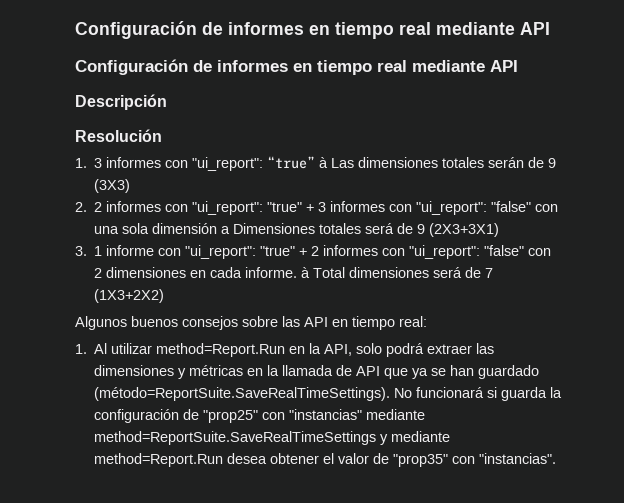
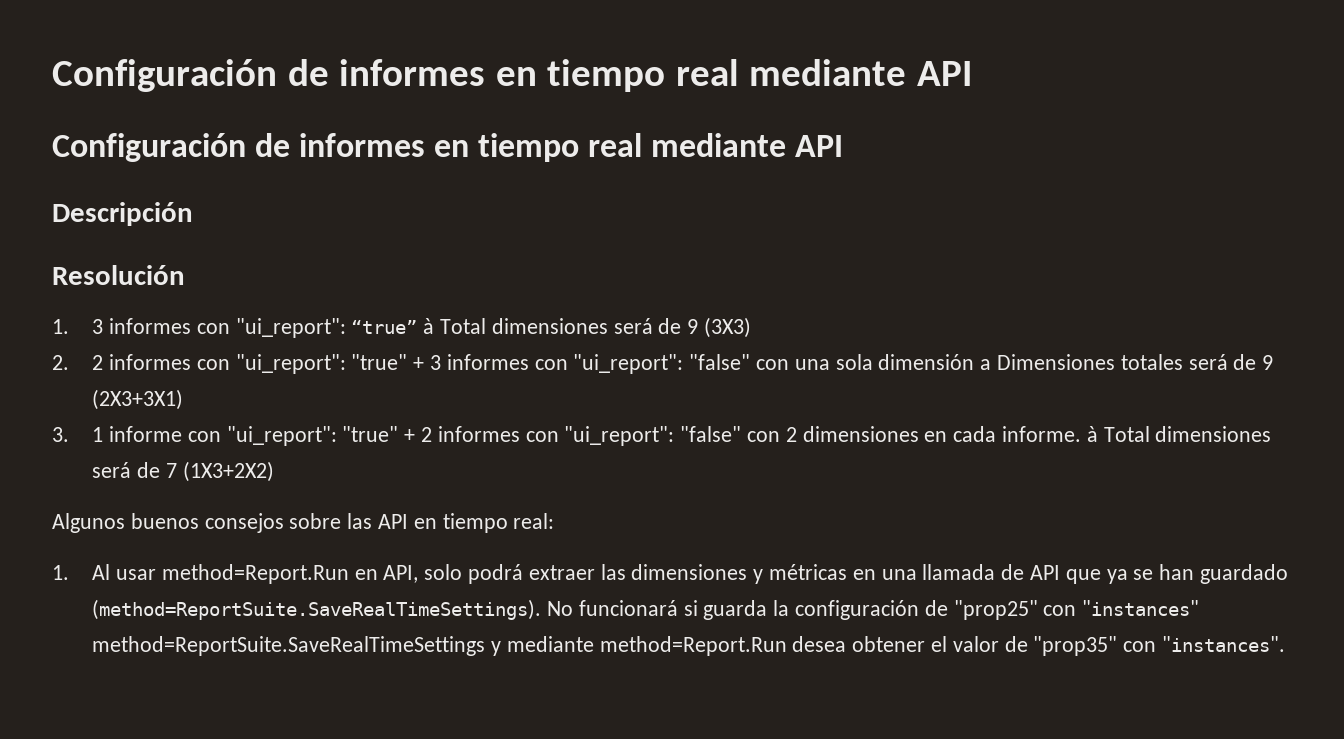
[331,157,525,168] Las dimensiones totales serán -> [439,318,653,334] Total dimensiones será
[111,343,153,354] utilizar -> [115,569,156,580] usar
[309,343,322,354] la -> (378, 574) none
[267,365,280,376] la -> [881,569,917,580] una
[94,387,391,401] (método=ReportSuite.SaveRealTimeSettings). -> [92,599,542,620] (method=ReportSuite.SaveRealTimeSettings).
[289,409,426,420] "instancias" mediante -> [1082,600,1200,616] "instances"
[479,453,557,464] "instancias". -> [1161,636,1285,652] "instances".

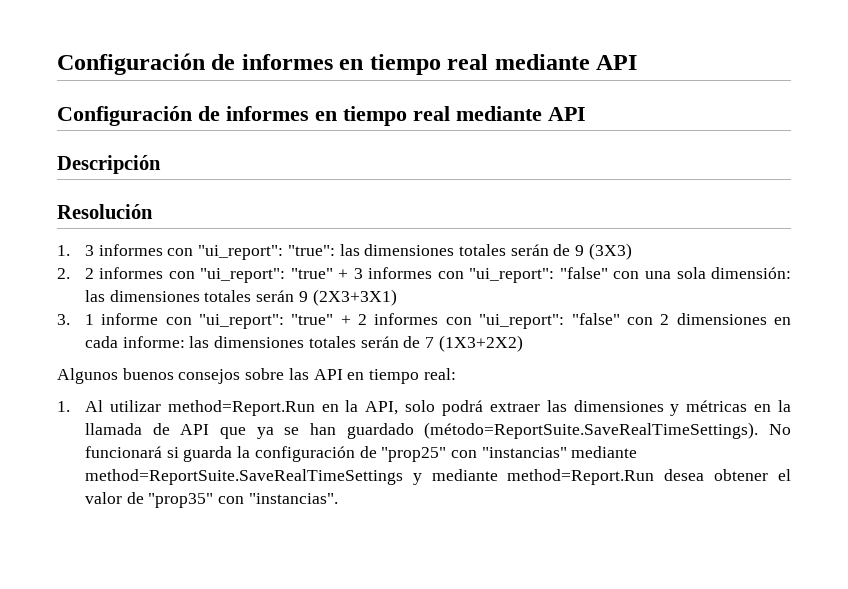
[351,318,653,334] “true” à Total dimensiones será -> [287,244,549,256] "true": las dimensiones totales serán
[878,354,1257,370] dimensión a Dimensiones totales será de -> [711,267,791,279] [84,290,295,302] dimensión: las dimensiones totales serán
[1001,426,1272,442] [92,462,132,478] informe. à Total dimensiones será -> [122,336,399,348] informe: las dimensiones totales serán
[115,569,156,580] usar -> [109,400,161,412] utilizar
(378, 574) none -> [345,400,359,412] la
[881,569,917,580] una -> [778,400,792,412] la
[92,599,542,620] (method=ReportSuite.SaveRealTimeSettings). -> [424,422,759,439] (método=ReportSuite.SaveRealTimeSettings).
[1082,600,1200,616] "instances" -> [481,446,638,458] "instancias" mediante
[1161,636,1285,652] "instances". -> [248,493,338,504] "instancias".

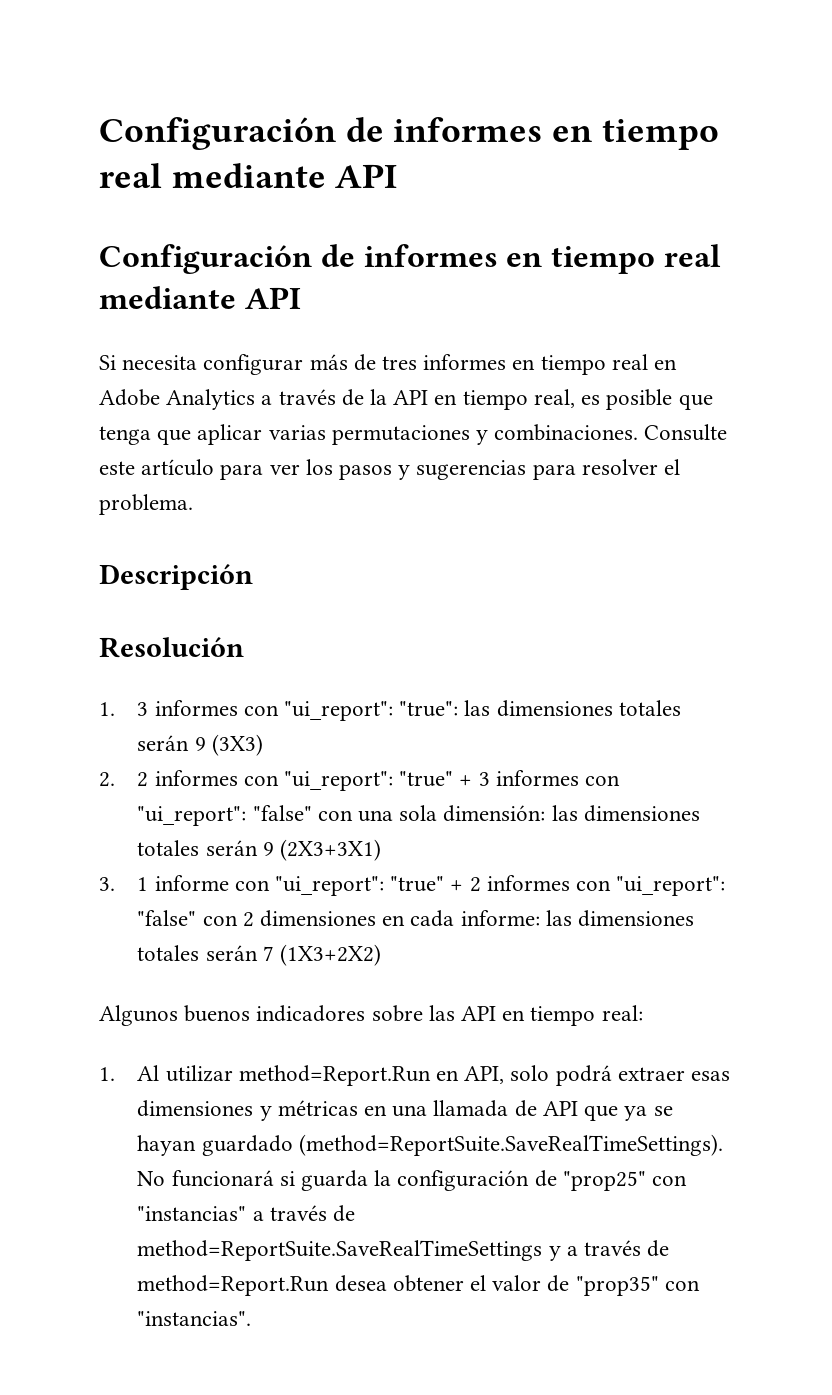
(586, 114) none -> [99,354,678,375] [99,389,713,410] [99,424,728,445] [99,459,681,480] [99,494,193,515] // Si necesita configurar más de tres informes en tiempo real en Adobe Analytics a través de la API en tiempo real, es posible que tenga que aplicar varias permutaciones y combinaciones. Consulte este artículo para ver los pasos y sugerencias para resolver el problema.
[553,244,571,256] de -> (190, 743) none
[403,336,421,348] de -> (258, 953) none
[178,369,241,384] consejos -> [256,1005,366,1022] indicadores
[345,400,359,412] la -> (460, 1075) none
[546,400,567,412] las -> [691,1071,731,1081] esas
[778,400,792,412] la -> [392,1105,428,1117] una
[309,422,759,439] han guardado (método=ReportSuite.SaveRealTimeSettings). -> [137,1134,723,1156] hayan guardado (method=ReportSuite.SaveRealTimeSettings).
[571,446,638,458] [84,469,498,485] mediante method=ReportSuite.SaveRealTimeSettings y mediante -> [252,1205,356,1222] [137,1240,670,1261] a través de method=ReportSuite.SaveRealTimeSettings y a través de

